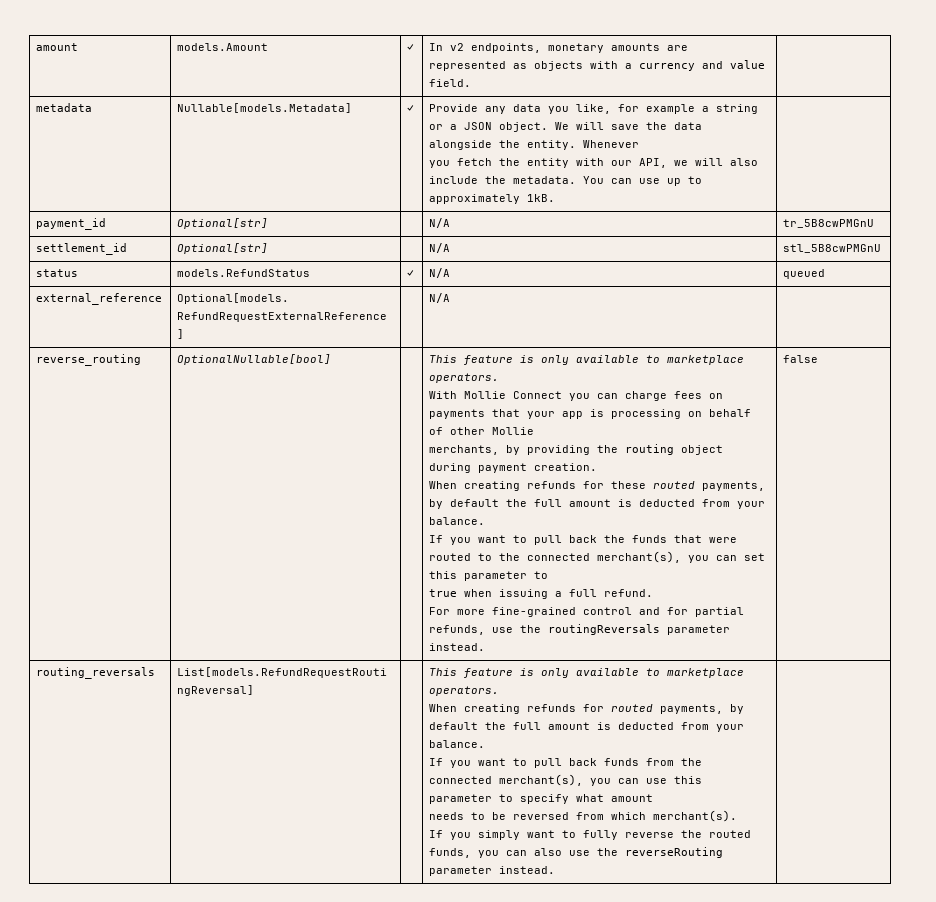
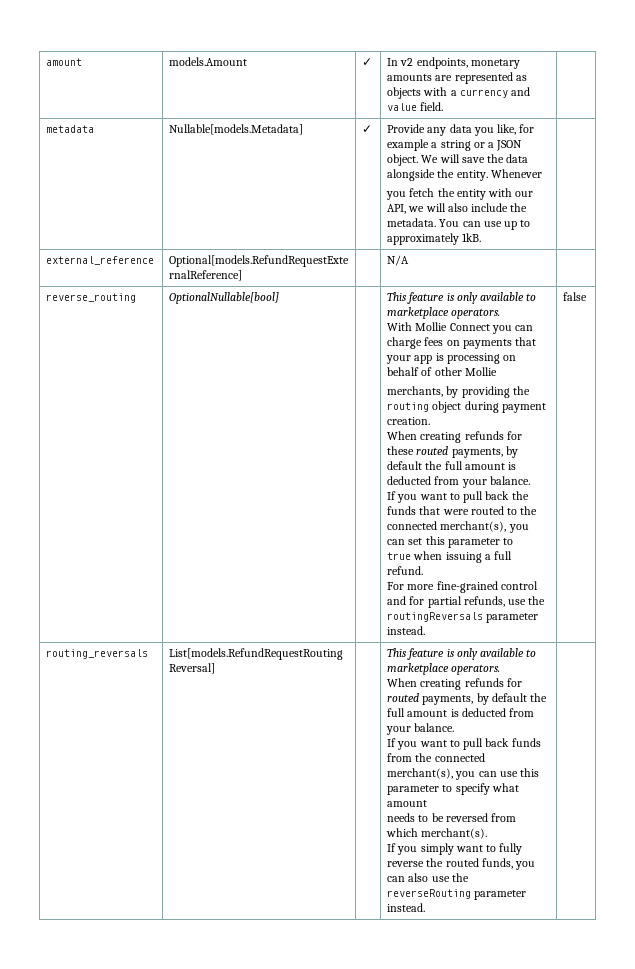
[36,218,107,230] [177,218,269,229] [429,218,451,228] [783,219,875,228] [36,243,128,255] [177,243,269,254] [429,243,451,253] [783,244,882,253] [36,269,79,277] [177,269,311,277] [407,270,415,277] [429,268,451,278] [783,269,826,279] // payment_id | Optional[str] | | N/A | tr_5B8cwPMGnU // settlement_id | Optional[str] | | N/A | stl_5B8cwPMGnU // status | models.RefundStatus | ✓ | N/A | queued -> (482, 237) none

